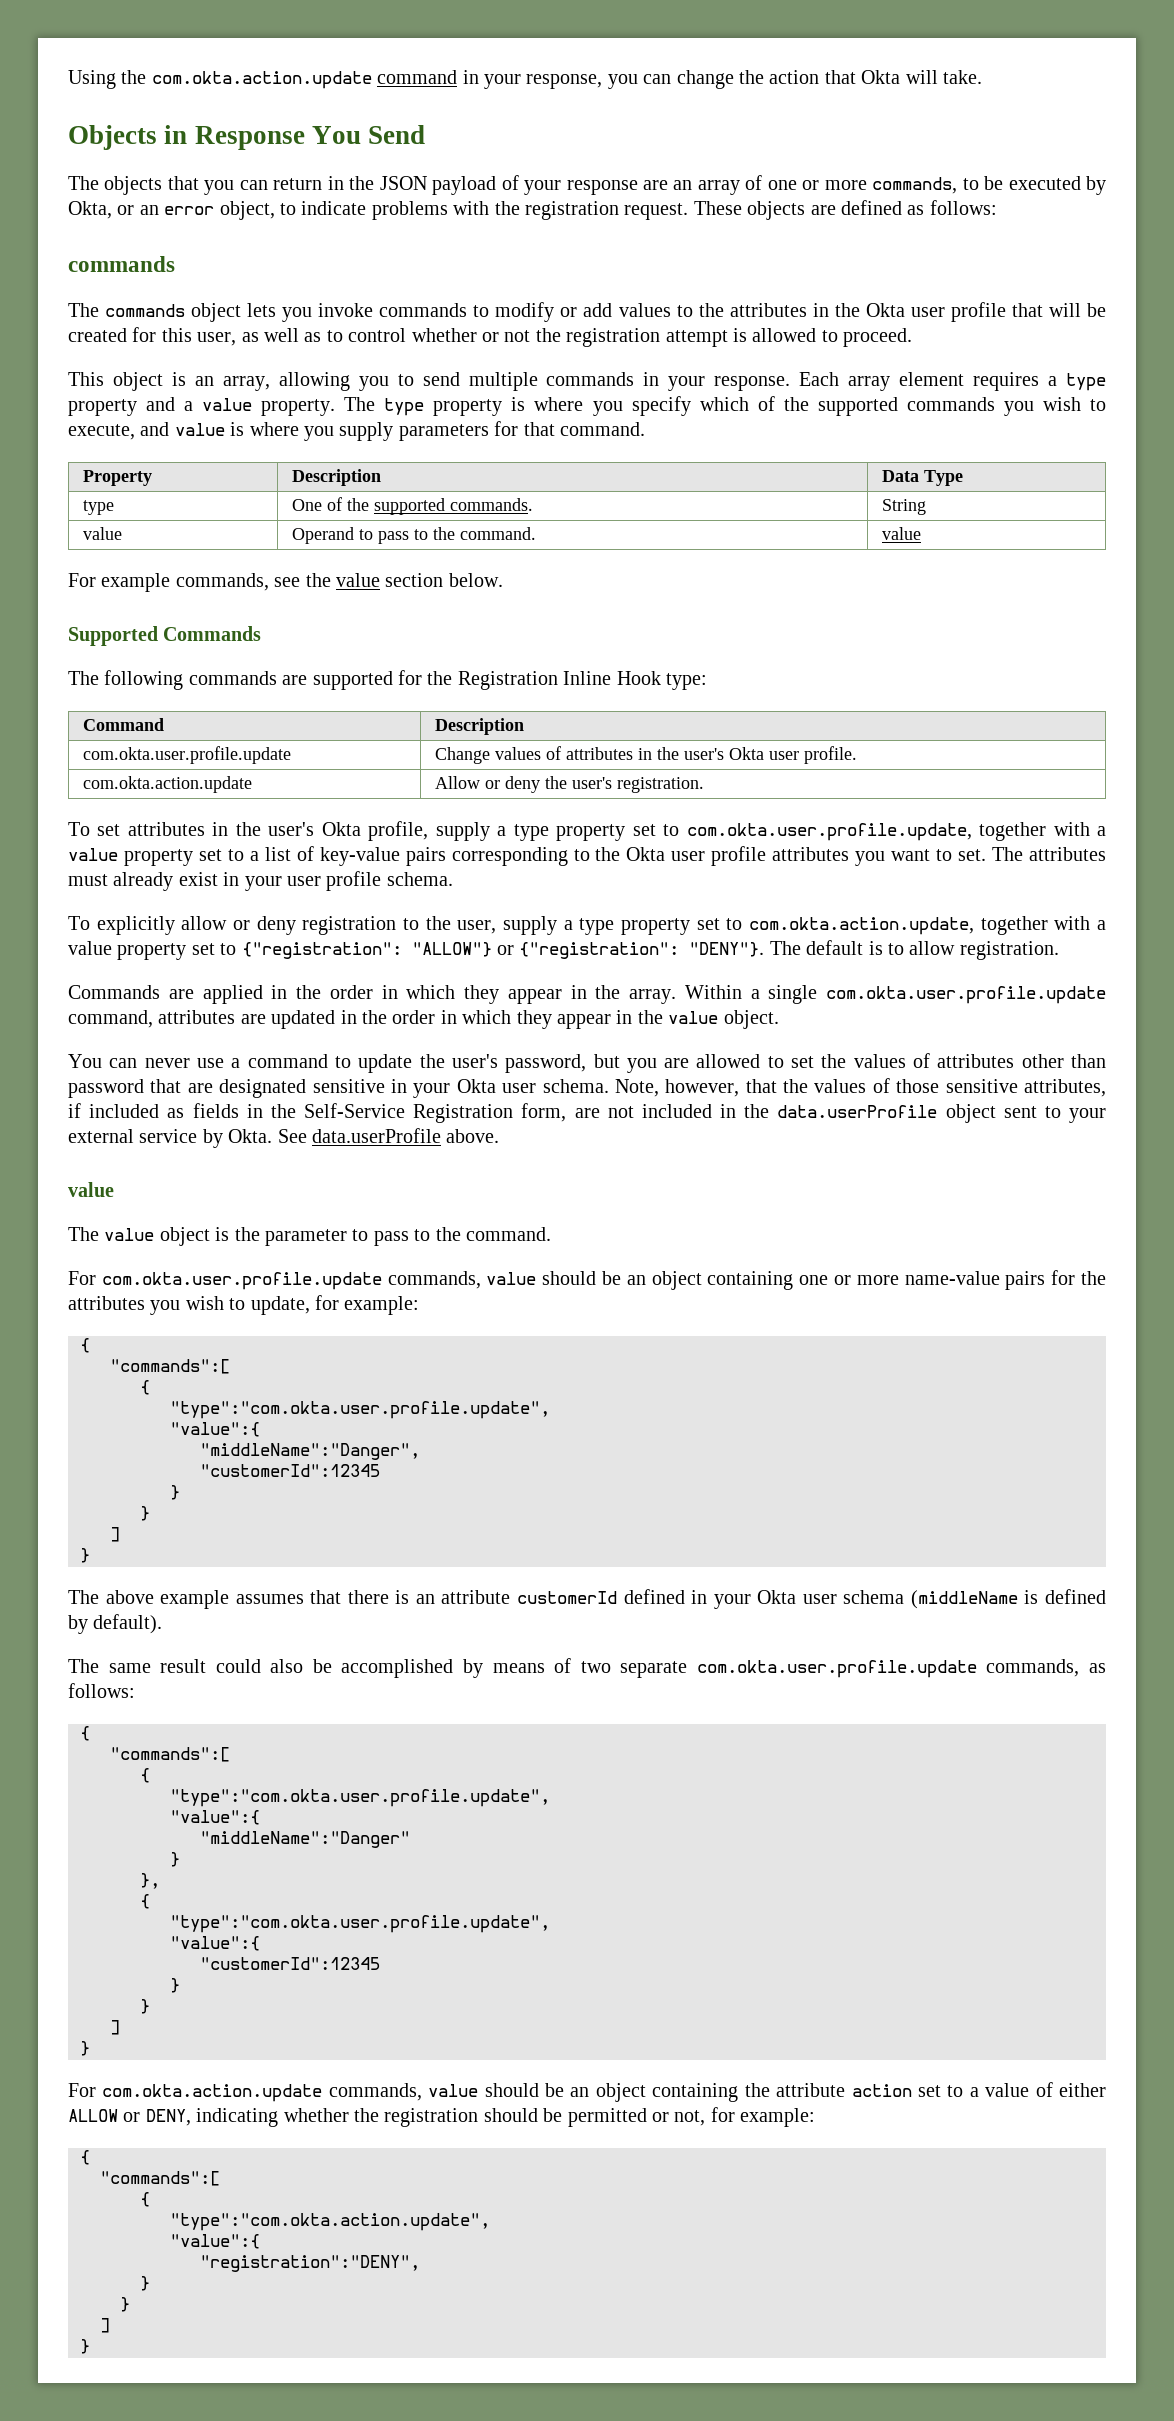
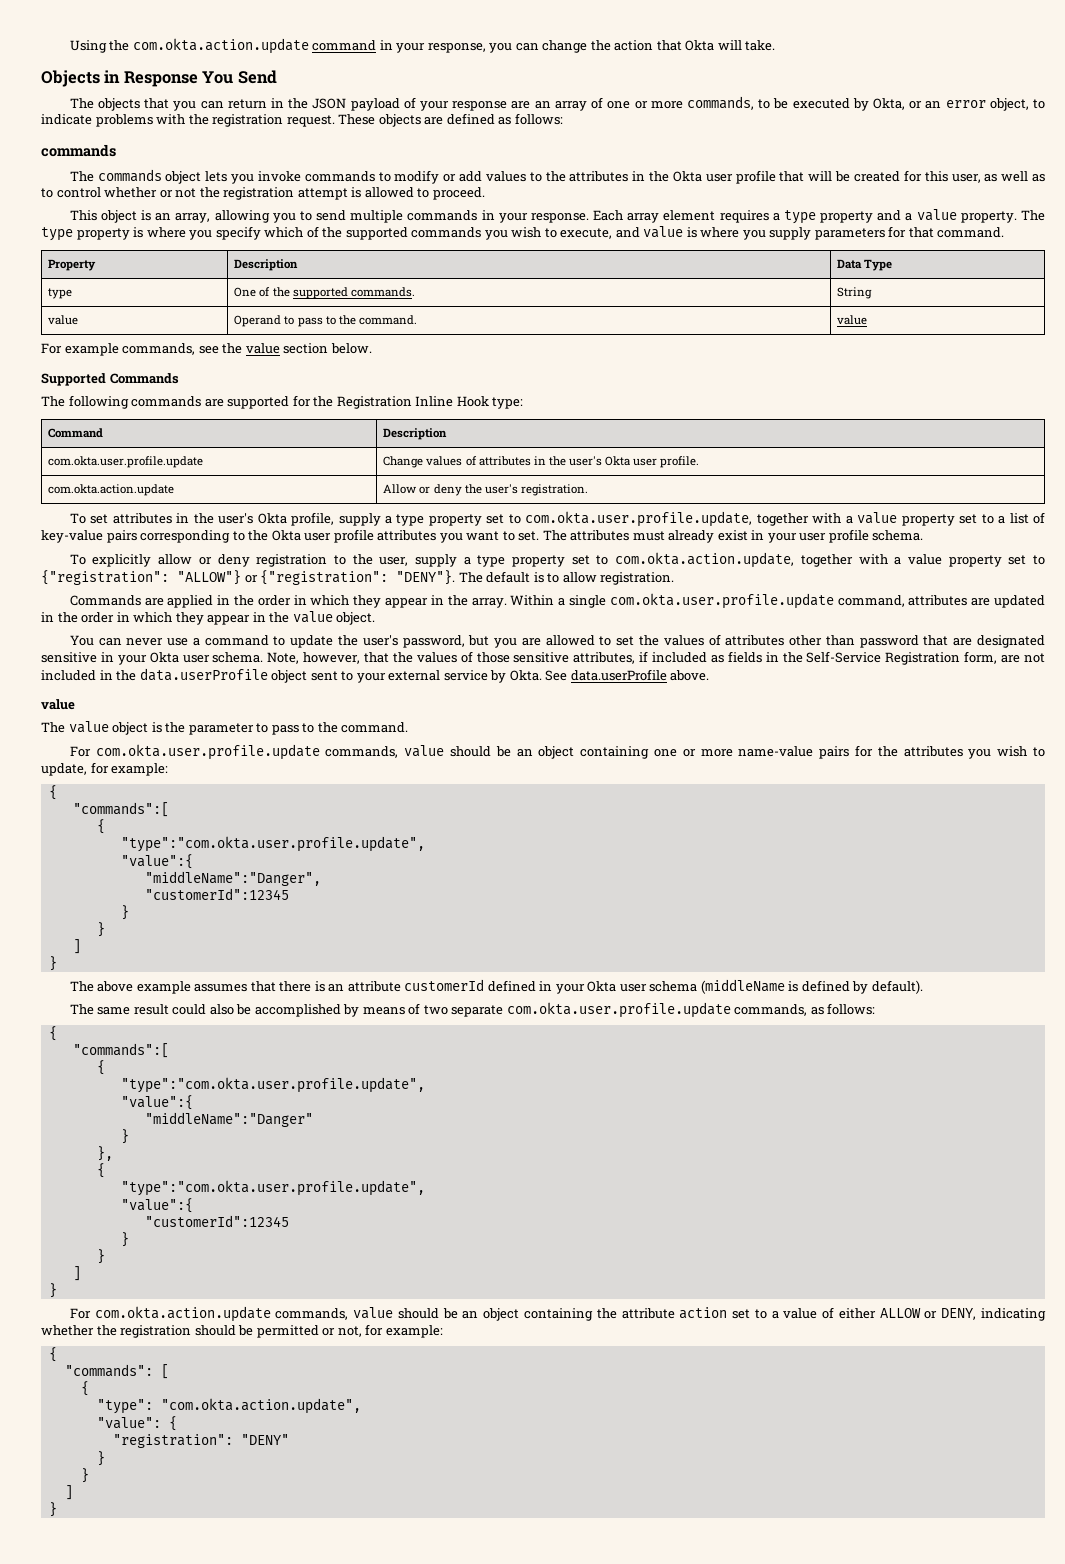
[100,2171,220,2186] [140,2192,150,2207] [170,2213,490,2231] [170,2234,260,2249] [200,2255,420,2272] "commands":[ // { // "type":"com.okta.action.update", // "value":{ // "registration":"DENY", -> [64,1364,169,1379] [80,1381,89,1396] [96,1398,361,1414] [96,1416,177,1431] [112,1434,289,1448] "commands": [ // { // "type": "com.okta.action.update", // "value": { // "registration": "DENY"

